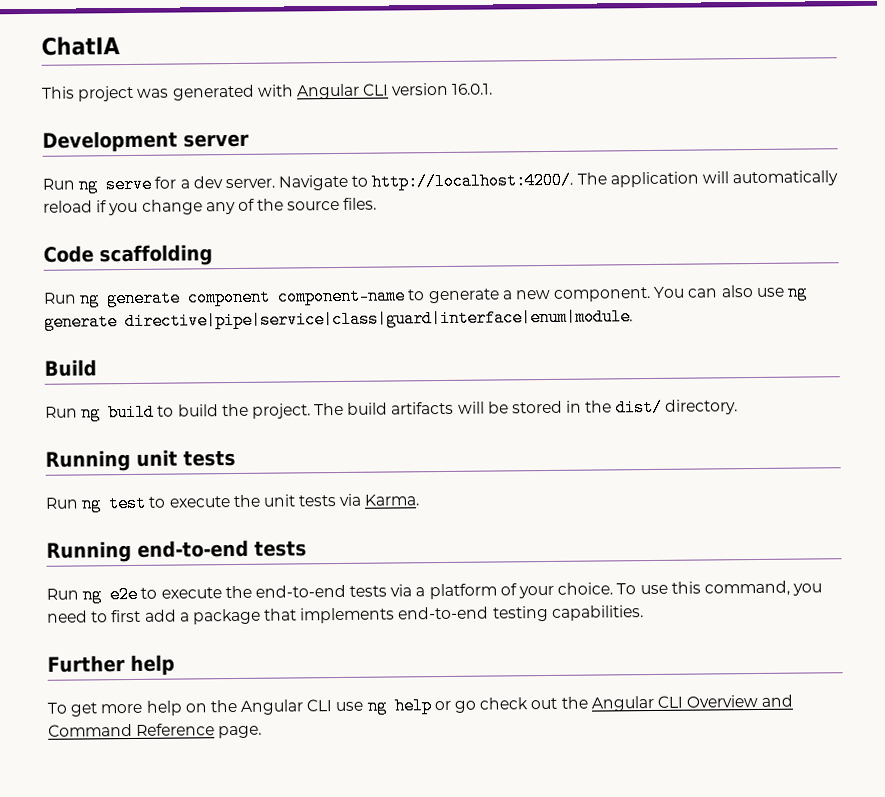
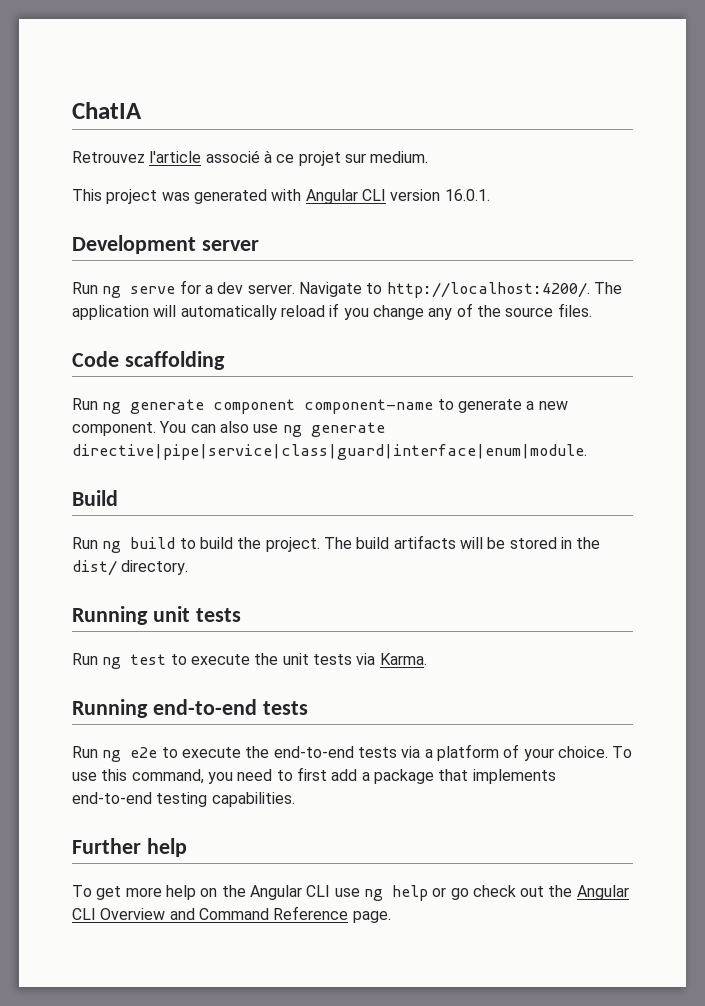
(120, 46) none -> [72,150,429,166] // Retrouvez l'article associé à ce projet sur medium.

